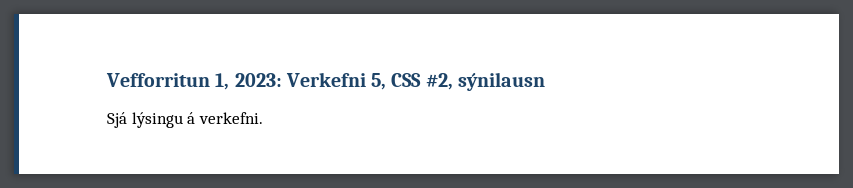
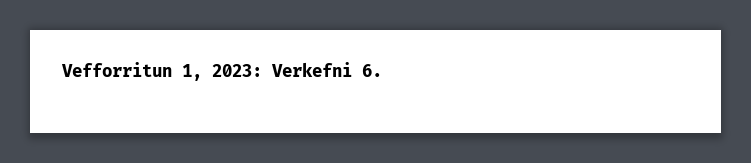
[371,72,545,91] [107,112,263,128] 5, CSS #2, sýnilausn // Sjá lýsingu á verkefni. -> [362,64,382,77] 6.

